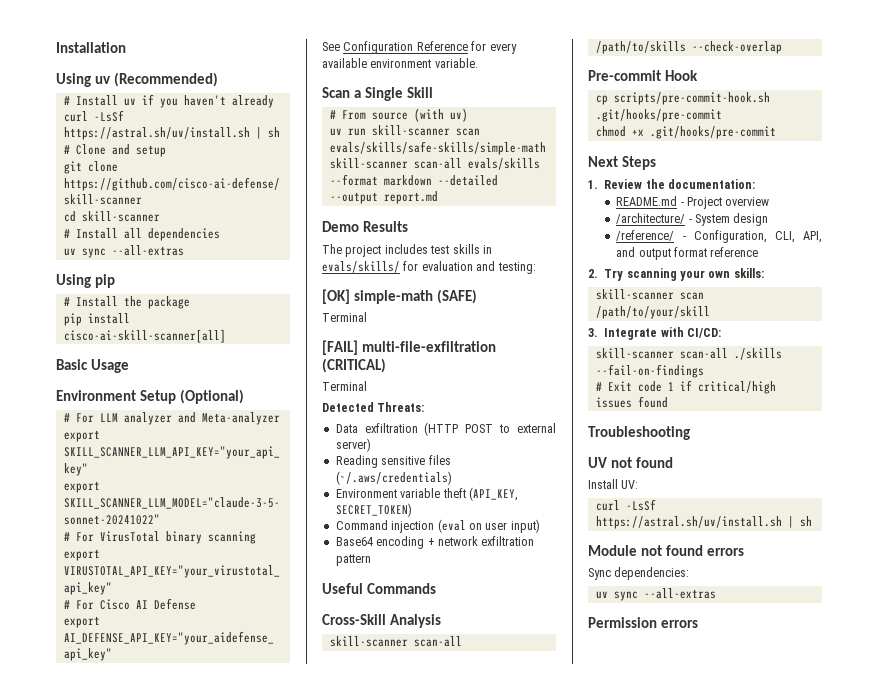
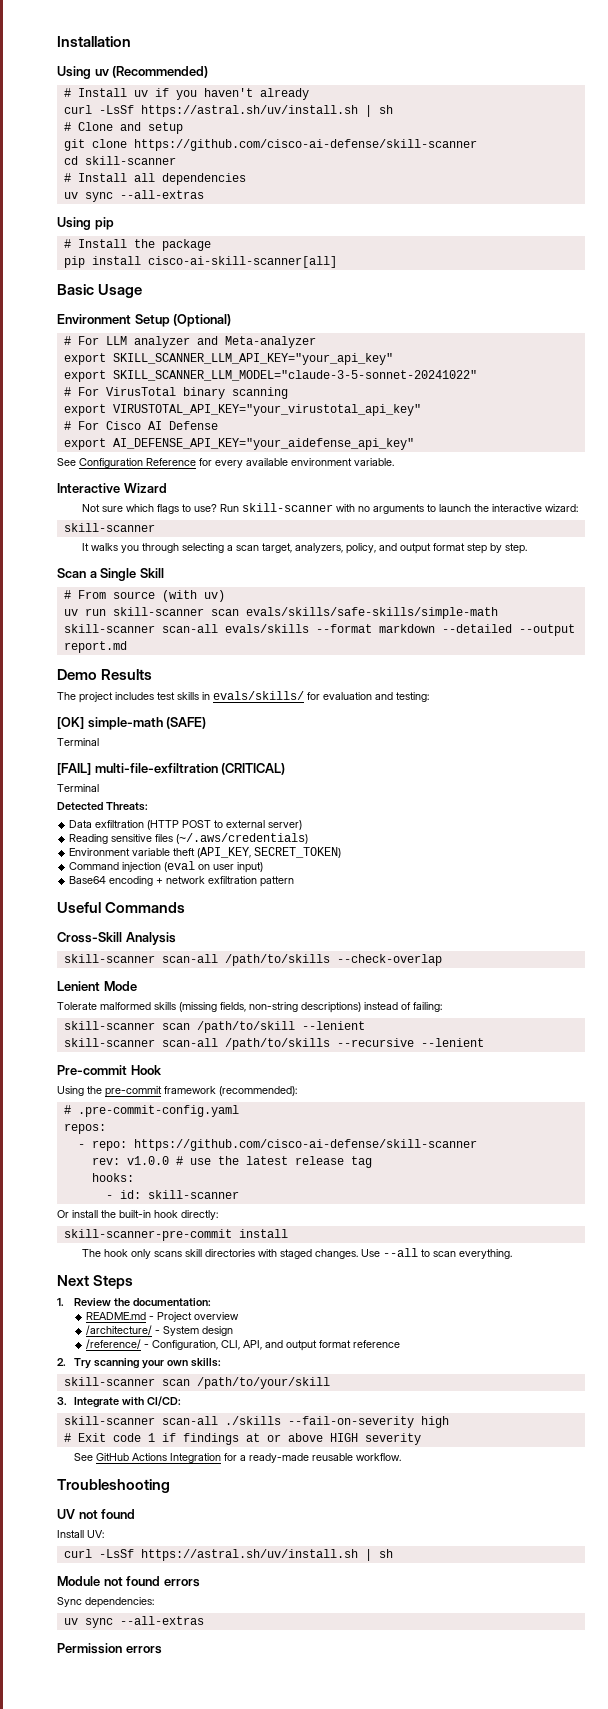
(478, 63) none -> [57,483,167,493] [82,503,579,514] [63,523,155,532] [82,543,528,554] // Interactive Wizard // Not sure which flags to use? Run skill-scanner with no arguments to launch the interactive wizard: // skill-scanner // It walks you through selecting a scan target, analyzers, policy, and output format step by step.
[588,70,698,81] [595,92,770,105] [595,109,722,122] [595,126,776,139] Pre-commit Hook // cp scripts/pre-commit-hook.sh .git/hooks/pre-commit // chmod +x .git/hooks/pre-commit -> [57,981,137,991] [57,1002,442,1013] [63,1021,365,1033] [63,1038,484,1050] [57,1065,162,1075] [57,1086,297,1097] [63,1105,239,1117] [63,1123,106,1134] [77,1139,477,1151] [91,1156,372,1168] [91,1173,134,1182] [105,1190,239,1199] [57,1210,218,1220] [63,1229,288,1241] [82,1248,513,1259] Lenient Mode // Tolerate malformed skills (missing fields, non-string descriptions) instead of failing: // skill-scanner scan /path/to/skill --lenient // skill-scanner scan-all /path/to/skills --recursive --lenient // Pre-commit Hook // Using the pre-commit framework (recommended): // # .pre-commit-config.yaml // repos: // - repo: https://github.com/cisco-ai-defense/skill-scanner // rev: v1.0.0 # use the latest release tag // hooks: // - id: skill-scanner // Or install the built-in hook directly: // skill-scanner-pre-commit install // The hook only scans skill directories with staged changes. Use --all to scan everything.
[595,364,704,378] --fail-on-findings -> [287,1416,449,1428] --fail-on-severity high
[697,381,776,394] [595,396,668,408] critical/high issues found -> [182,1433,421,1445] [73,1453,401,1463] findings at or above HIGH severity // See GitHub Actions Integration for a ready-made reusable workflow.

